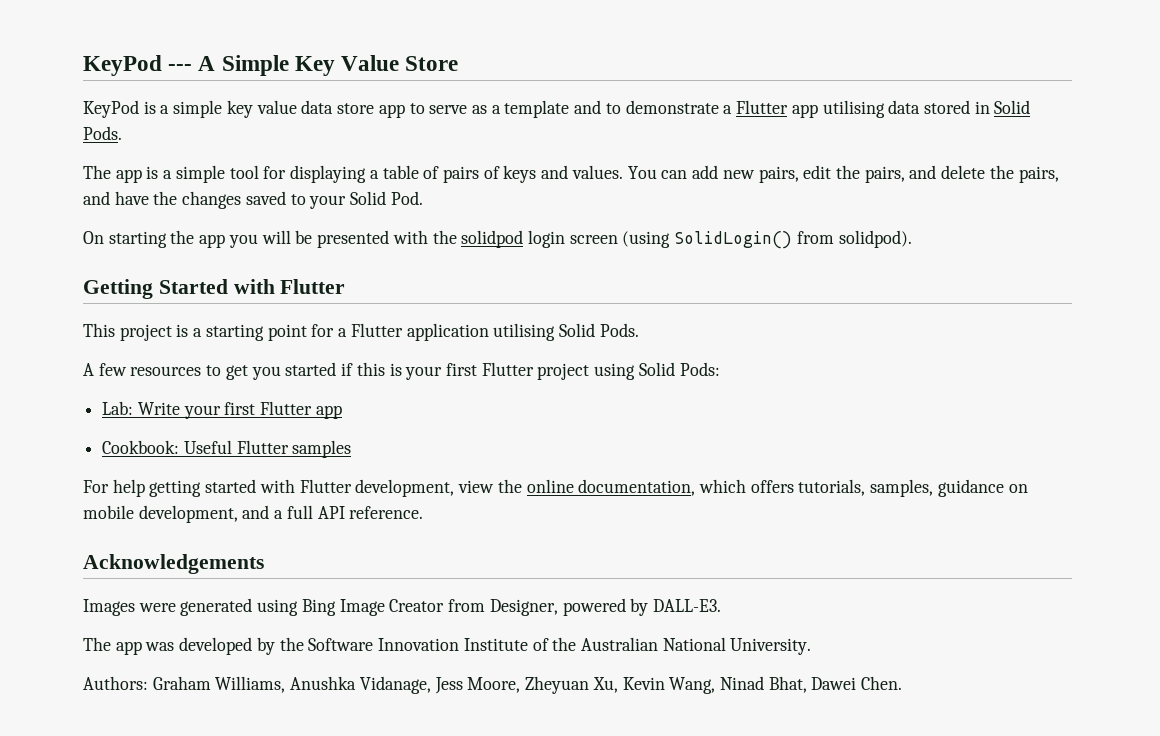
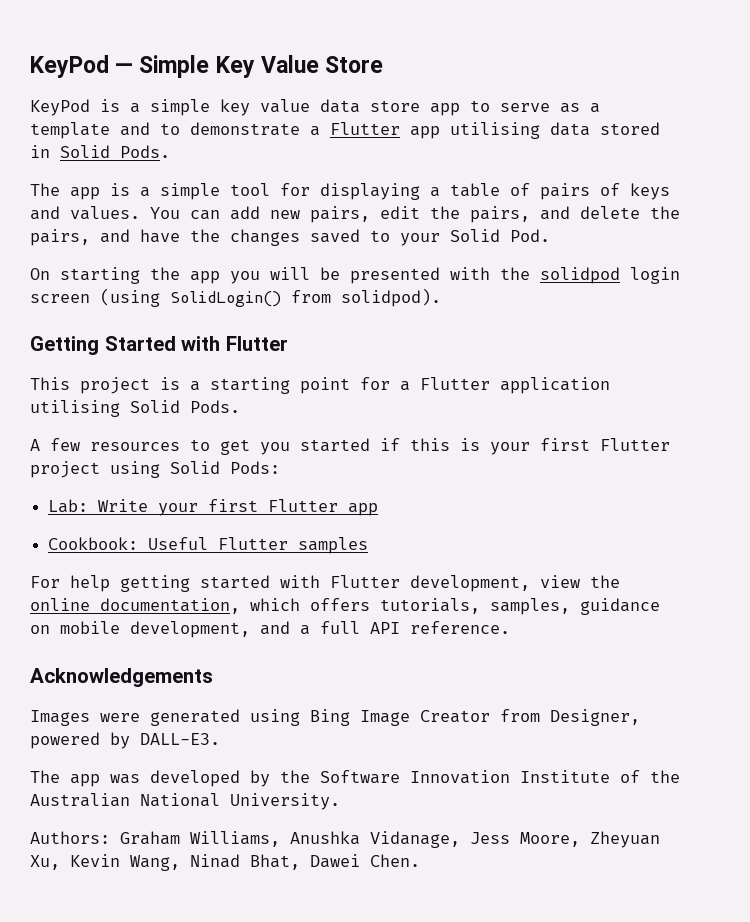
[83,55,216,76] KeyPod --- A -> [30,55,134,78] KeyPod —

